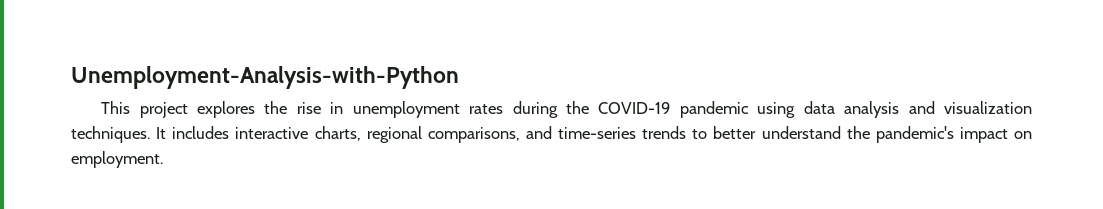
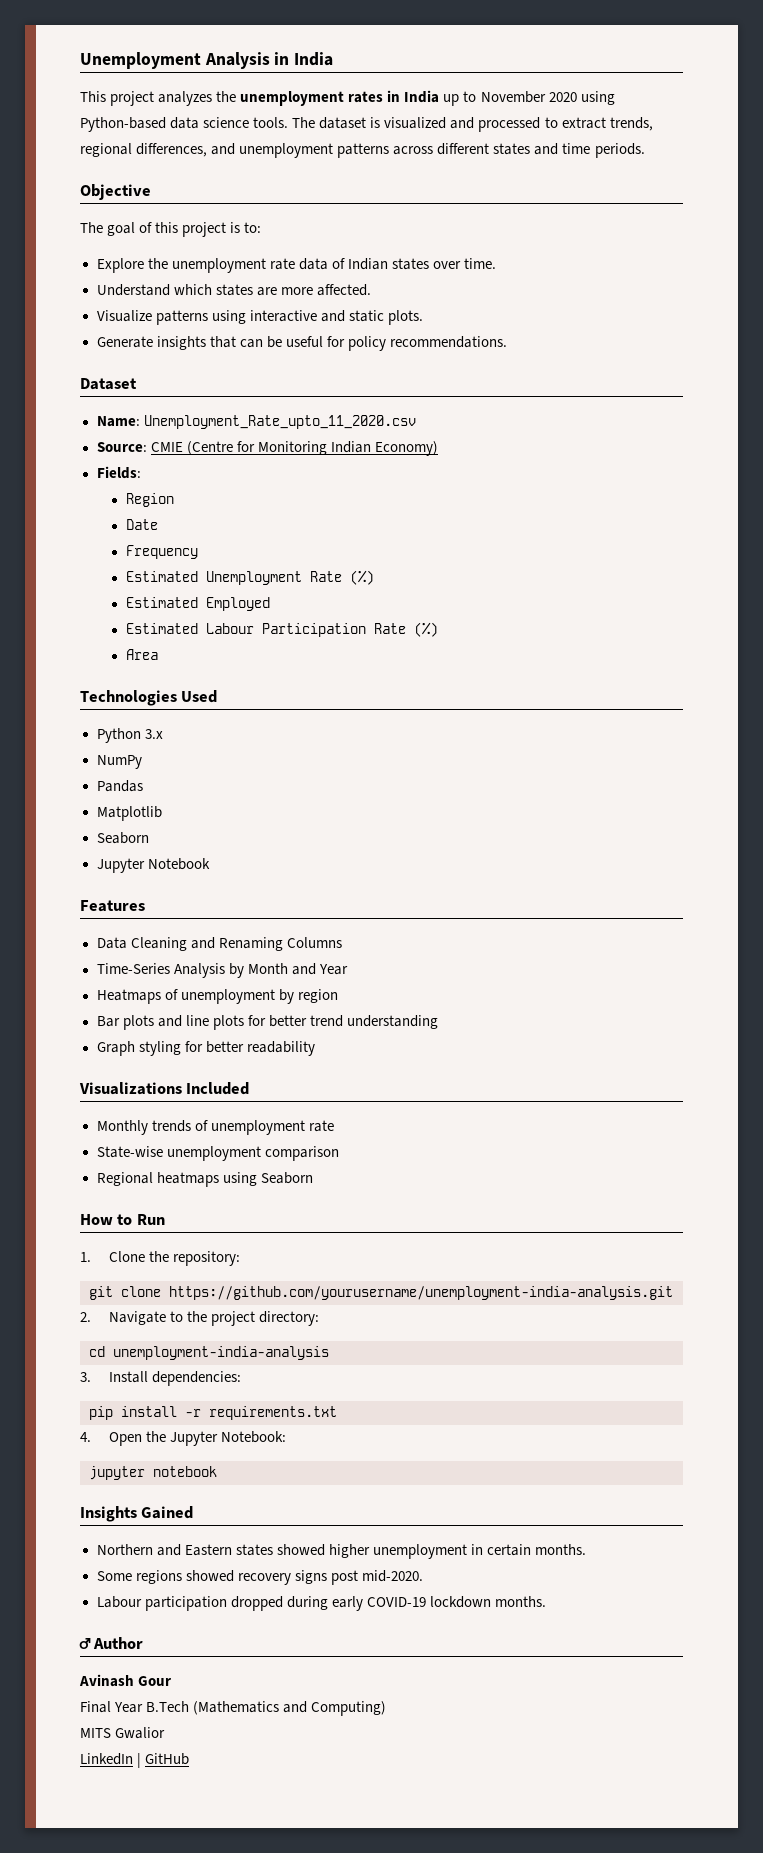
[71,66,459,89] [101,101,1032,118] [71,126,1032,143] [71,151,163,168] Unemployment-Analysis-with-Python // This project explores the rise in unemployment rates during the COVID-19 pandemic using data analysis and visualization techniques. It includes interactive charts, regional comparisons, and time-series trends to better understand the pandemic's impact on employment. -> [80,52,334,69] [80,90,615,106] [80,117,653,132] [80,143,645,158] [80,184,151,200] [80,222,262,237] [96,258,496,273] [96,284,371,296] [96,310,423,325] [96,336,507,351] [80,378,137,390] [96,415,416,429] [96,441,438,456] [96,466,141,479] [125,493,174,507] [125,519,158,530] [125,545,198,559] [125,570,374,585] [125,597,270,611] [125,622,438,637] [125,649,158,660] [80,690,218,706] [96,728,163,743] [96,755,142,769] [96,780,143,792] [96,806,162,821] [96,832,149,844] [96,858,210,873] [80,900,145,912] [96,937,342,951] [96,963,348,978] [96,989,338,1004] [96,1015,438,1030] [96,1041,315,1056] [79,1082,250,1095] [96,1120,334,1135] [96,1146,339,1161] [96,1172,313,1187] [80,1214,165,1225] [80,1251,241,1266] [89,1286,673,1300] [80,1311,320,1326] [89,1346,329,1360] [80,1371,242,1386] [89,1406,337,1420] [80,1431,287,1446] [89,1466,217,1480] [80,1506,194,1522] [96,1544,586,1559] [96,1570,423,1585] [96,1596,546,1611] [79,1637,144,1649] [79,1674,172,1687] [80,1701,387,1716] [80,1727,166,1739] [80,1753,190,1768] Unemployment Analysis in India // This project analyzes the unemployment rates in India up to November 2020 using Python-based data science tools. The dataset is visualized and processed to extract trends, regional differences, and unemployment patterns across different states and time periods. // Objective // The goal of this project is to: // Explore the unemployment rate data of Indian states over time. // Understand which states are more affected. // Visualize patterns using interactive and static plots. // Generate insights that can be useful for policy recommendations. // Dataset // Name: Unemployment_Rate_upto_11_2020.csv // Source: CMIE (Centre for Monitoring Indian Economy) // Fields: // Region // Date // Frequency // Estimated Unemployment Rate (%) // Estimated Employed // Estimated Labour Participation Rate (%) // Area // Technologies Used // Python 3.x // NumPy // Pandas // Matplotlib // Seaborn // Jupyter Notebook // Features // Data Cleaning and Renaming Columns // Time-Series Analysis by Month and Year // Heatmaps of unemployment by region // Bar plots and line plots for better trend understanding // Graph styling for better readability // Visualizations Included // Monthly trends of unemployment rate // State-wise unemployment comparison // Regional heatmaps using Seaborn // How to Run // 1. Clone the repository: // git clone https://github.com/yourusername/unemployment-india-analysis.git // 2. Navigate to the project directory: // cd unemployment-india-analysis // 3. Install dependencies: // pip install -r requirements.txt // 4. Open the Jupyter Notebook: // jupyter notebook // Insights Gained // Northern and Eastern states showed higher unemployment in certain months. // Some regions showed recovery signs post mid-2020. // Labour participation dropped during early COVID-19 lockdown months. // ♂ Author // Avinash Gour // Final Year B.Tech (Mathematics and Computing) // MITS Gwalior // LinkedIn | GitHub

